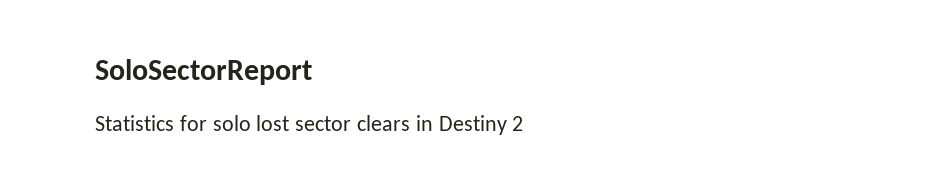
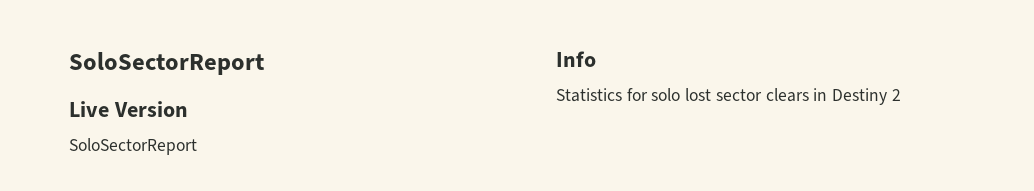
[95,59,312,85] SoloSectorReport -> [69,52,264,75] [69,101,188,117] [69,138,197,155] [556,51,596,67] SoloSectorReport // Live Version // SoloSectorReport // Info

